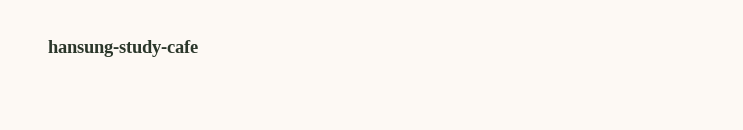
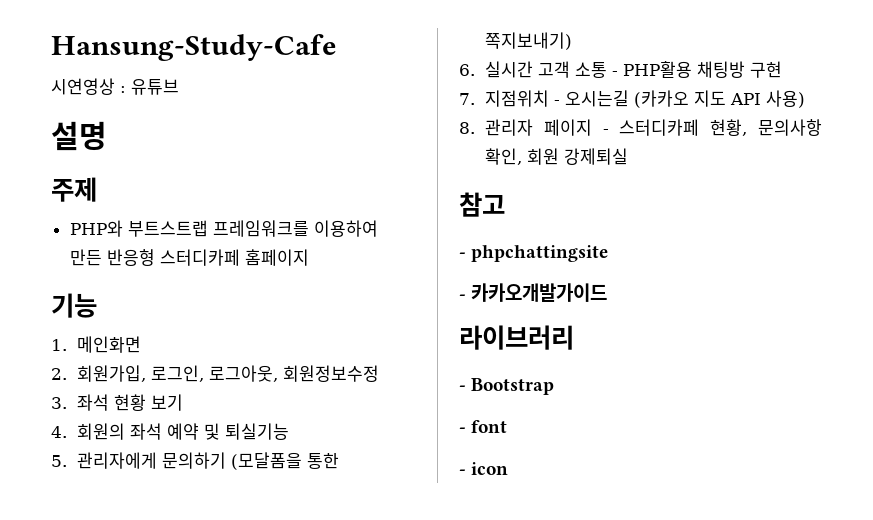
[48,40,198,57] hansung-study-cafe -> [51,34,337,61] [51,78,179,95] [51,121,107,151] [51,177,97,202] [69,220,378,237] [69,249,309,266] [51,293,97,318] [51,336,141,353] [51,365,379,382] [51,394,183,411] [51,423,289,440] [51,452,339,470] [484,32,572,50] [459,61,782,78] [459,90,805,108] [459,119,822,136] [484,148,628,165] [459,192,505,217] [459,245,609,262] [459,283,608,302] [459,325,574,350] [459,378,555,395] [459,420,508,433] [459,462,509,475] Hansung-Study-Cafe // 시연영상 : 유튜브 // 설명 // 주제 // PHP와 부트스트랩 프레임워크를 이용하여 만든 반응형 스터디카페 홈페이지 // 기능 // 1. 메인화면 // 2. 회원가입, 로그인, 로그아웃, 회원정보수정 // 3. 좌석 현황 보기 // 4. 회원의 좌석 예약 및 퇴실기능 // 5. 관리자에게 문의하기 (모달폼을 통한 쪽지보내기) // 6. 실시간 고객 소통 - PHP활용 채팅방 구현 // 7. 지점위치 - 오시는길 (카카오 지도 API 사용) // 8. 관리자 페이지 - 스터디카페 현황, 문의사항 확인, 회원 강제퇴실 // 참고 // - phpchattingsite // - 카카오개발가이드 // 라이브러리 // - Bootstrap // - font // - icon

